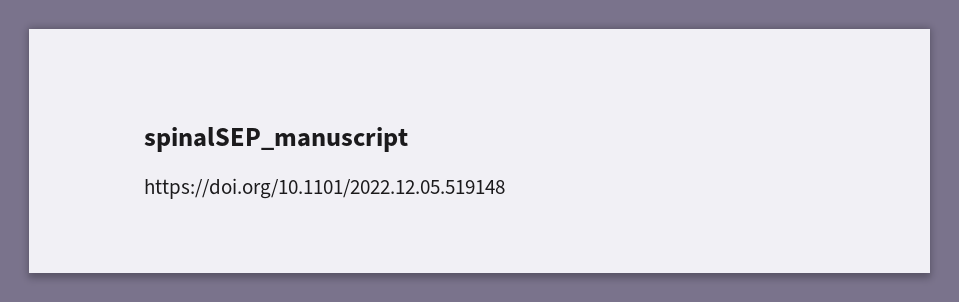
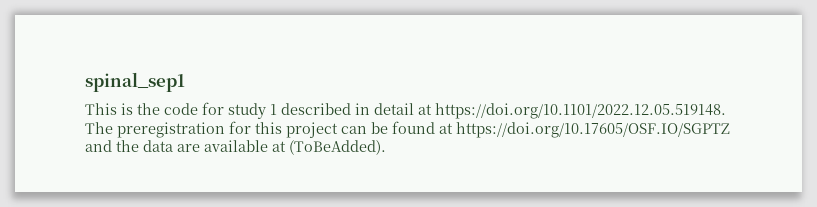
[144,127,408,152] [144,178,505,199] spinalSEP_manuscript // https://doi.org/10.1101/2022.12.05.519148 -> [85,72,185,92] [85,102,726,119] [85,121,730,138] [85,140,386,155] spinal_sep1 // This is the code for study 1 described in detail at https://doi.org/10.1101/2022.12.05.519148. The preregistration for this project can be found at https://doi.org/10.17605/OSF.IO/SGPTZ and the data are available at (ToBeAdded).

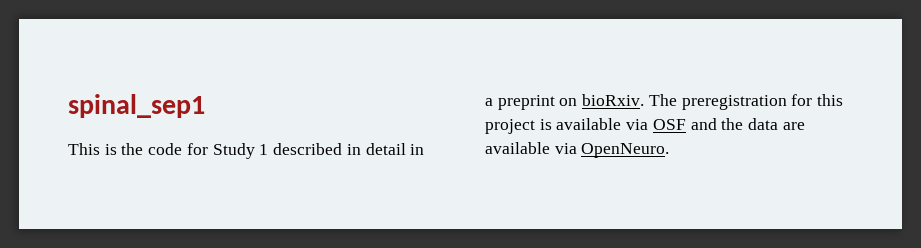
[228,103,266,119] study -> [212,143,255,159] Study
[418,103,726,119] at https://doi.org/10.1101/2022.12.05.519148. -> [410,144,425,155] [485,94,645,110] in a preprint on bioRxiv.
[341,121,730,138] can be found at https://doi.org/10.17605/OSF.IO/SGPTZ -> [539,118,686,130] is available via OSF
[272,140,386,155] at (ToBeAdded). -> [554,143,670,158] via OpenNeuro.

